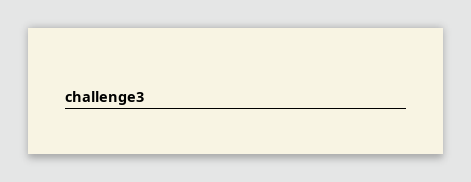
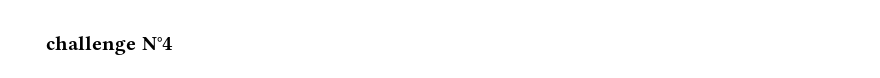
[65,91,144,105] challenge3 -> [46,36,173,55] challenge N°4

